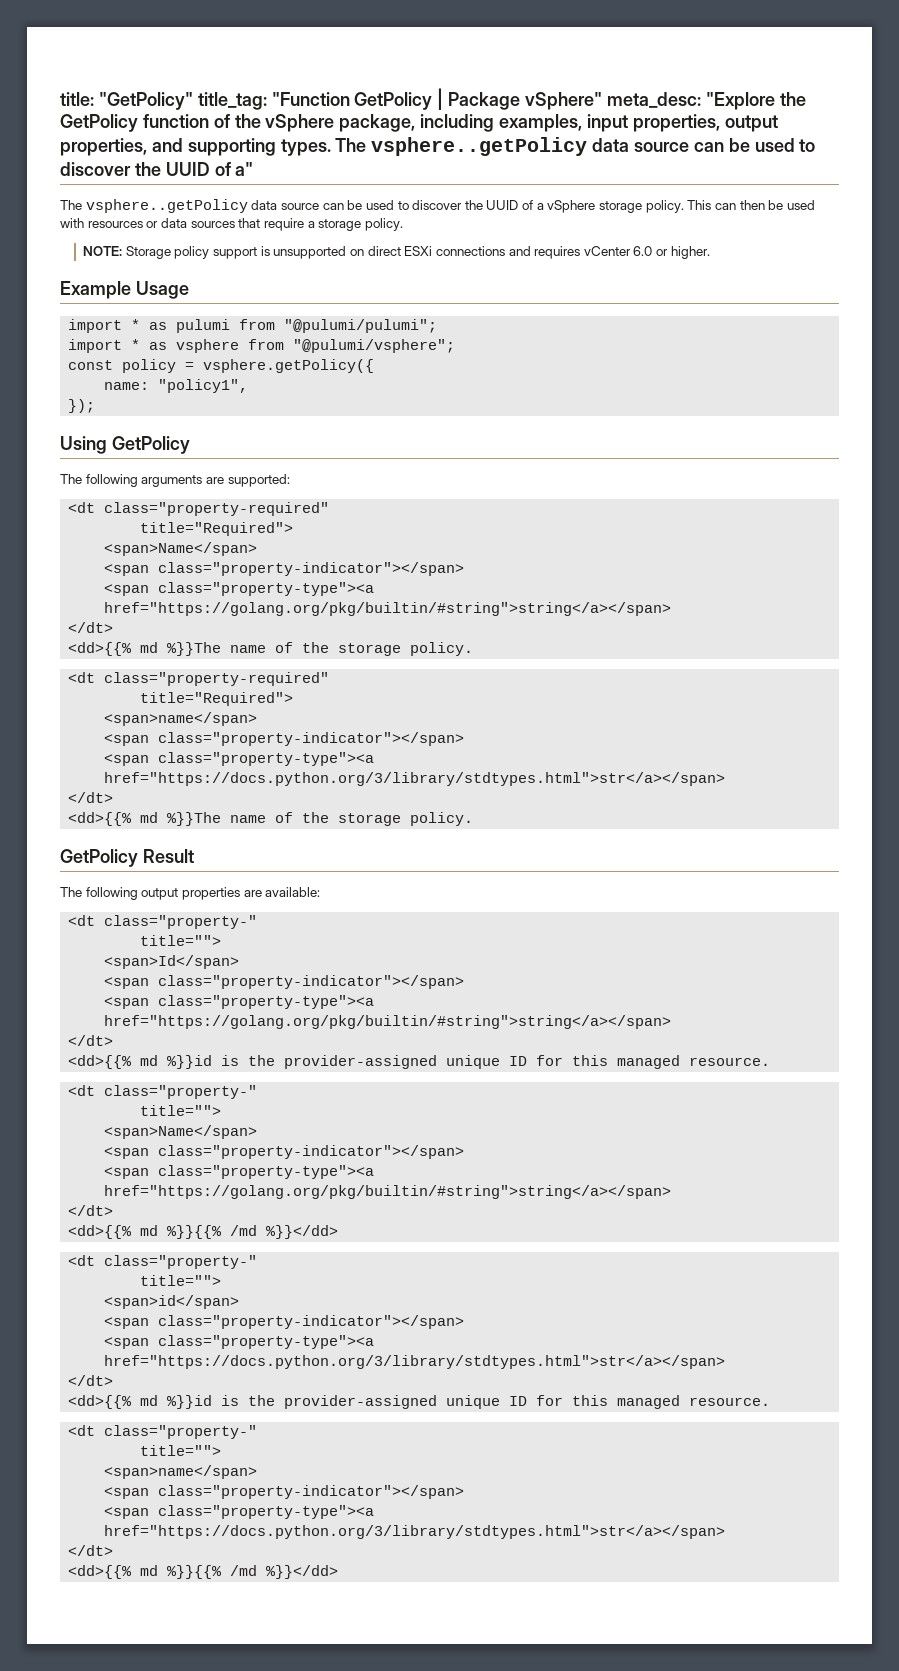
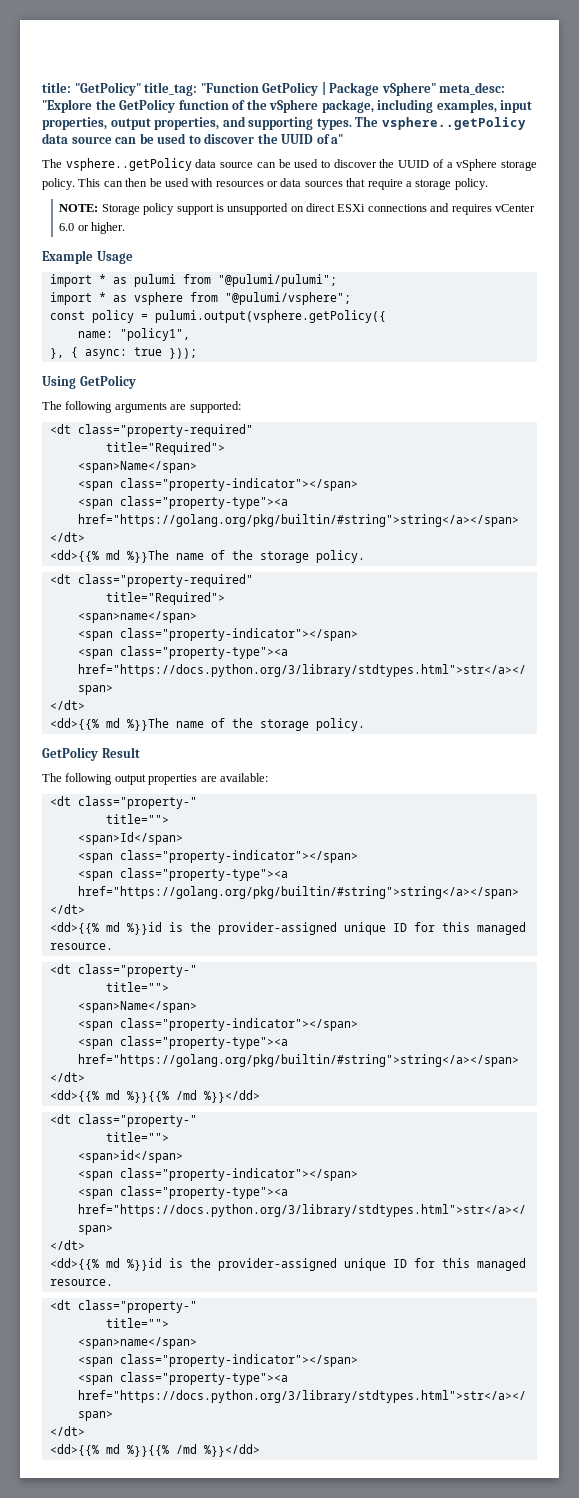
[203,359,375,373] vsphere.getPolicy({ -> [154,310,386,323] pulumi.output(vsphere.getPolicy({
[68,399,96,413] }); -> [49,347,197,359] }, { async: true }));

